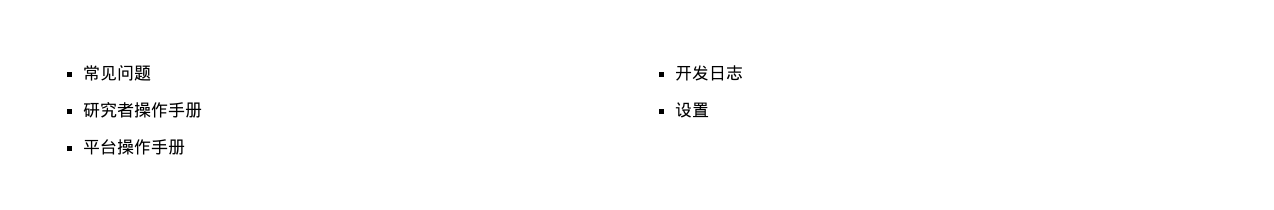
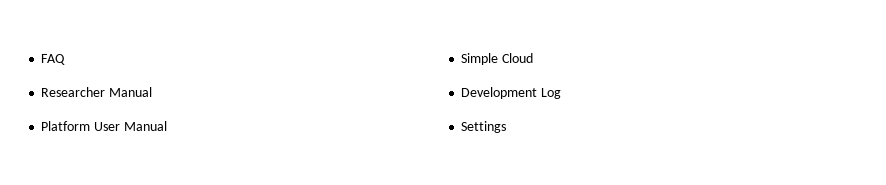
[82,65,151,81] [82,102,202,118] [82,139,185,155] [674,65,743,81] [674,102,709,118] 常见问题 // 研究者操作手册 // 平台操作手册 // 开发日志 // 设置 -> [41,54,66,65] [41,87,153,97] [41,121,167,131] [461,53,534,65] [461,87,562,99] [461,121,507,133] FAQ // Researcher Manual // Platform User Manual // Simple Cloud // Development Log // Settings

